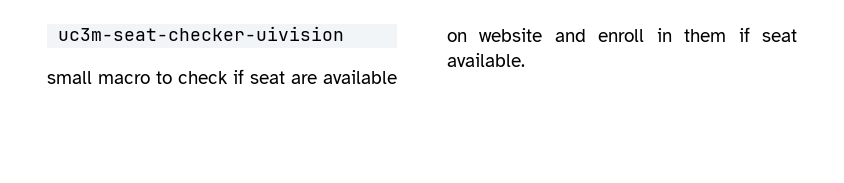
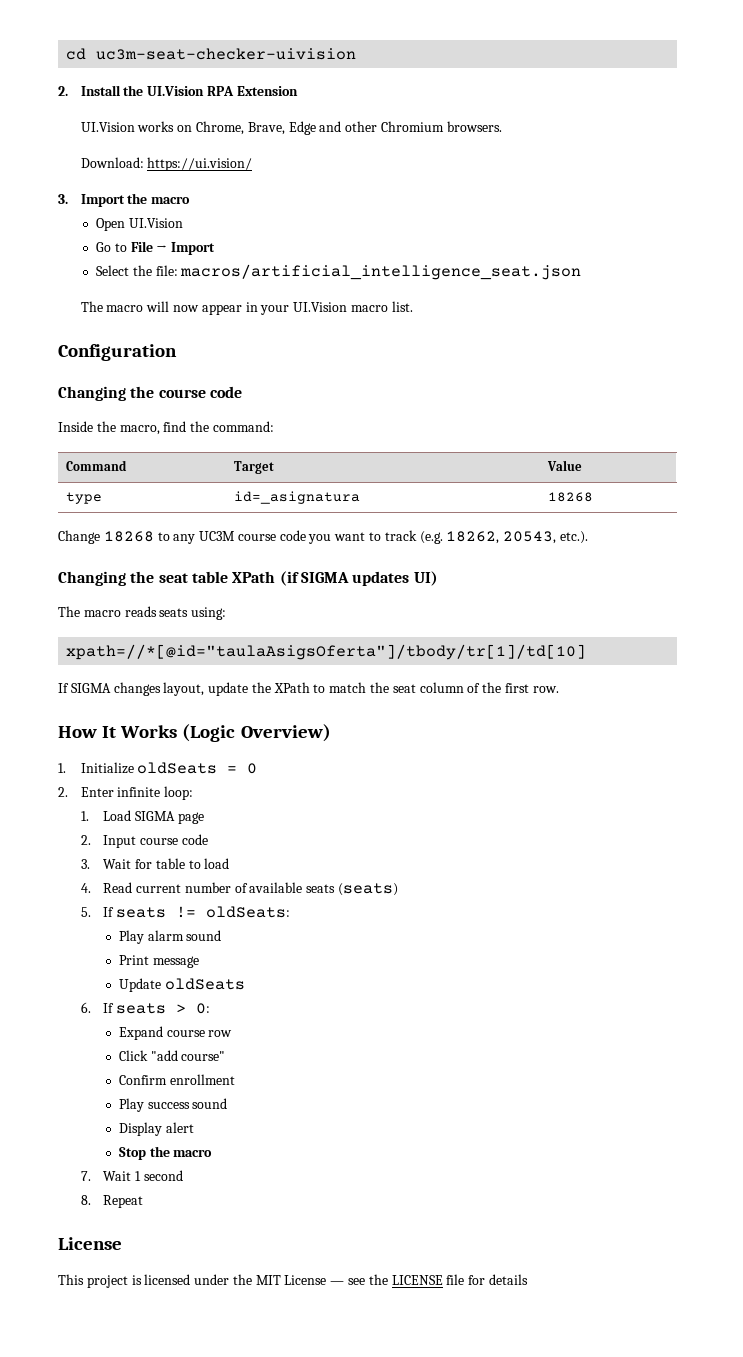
(58, 33) none -> [66,48,87,60] cd
[47,69,397,84] [447,27,797,42] [447,53,525,67] small macro to check if seat are available on website and enroll in them if seat available. -> [58,85,298,96] [80,121,502,135] [80,157,253,171] [58,193,191,207] [96,218,183,231] [96,241,216,255] [96,264,582,280] [80,301,413,315] [58,344,177,361] [58,386,242,401] [58,421,274,435] [65,460,127,471] [233,461,274,474] [546,460,582,471] [65,492,102,504] [233,491,360,504] [547,492,593,502] [58,530,588,544] [58,571,438,586] [58,606,227,620] [66,644,587,660] [58,682,559,696] [58,724,331,742] [58,762,258,774] [58,786,194,800] [80,810,204,824] [80,834,208,848] [80,858,230,869] [80,882,398,896] [80,906,291,918] [118,930,222,944] [118,955,199,968] [118,978,245,992] [80,1002,211,1014] [118,1026,233,1040] [118,1050,226,1061] [118,1074,235,1085] [118,1098,228,1112] [118,1122,194,1136] [118,1146,213,1160] [80,1170,183,1181] [80,1195,144,1208] [58,1237,122,1250] [58,1274,528,1288] 2. Install the UI.Vision RPA Extension // UI.Vision works on Chrome, Brave, Edge and other Chromium browsers. // Download: https://ui.vision/ // 3. Import the macro // Open UI.Vision // Go to File → Import // Select the file: macros/artificial_intelligence_seat.json // The macro will now appear in your UI.Vision macro list. // Configuration // Changing the course code // Inside the macro, find the command: // Command | Target | Value // type | id=_asignatura | 18268 // Change 18268 to any UC3M course code you want to track (e.g. 18262, 20543, etc.). // Changing the seat table XPath (if SIGMA updates UI) // The macro reads seats using: // xpath=//*[@id="taulaAsigsOferta"]/tbody/tr[1]/td[10] // If SIGMA changes layout, update the XPath to match the seat column of the first row. // How It Works (Logic Overview) // 1. Initialize oldSeats = 0 // 2. Enter infinite loop: // 1. Load SIGMA page // 2. Input course code // 3. Wait for table to load // 4. Read current number of available seats (seats) // 5. If seats != oldSeats: // Play alarm sound // Print message // Update oldSeats // 6. If seats > 0: // Expand course row // Click "add course" // Confirm enrollment // Play success sound // Display alert // Stop the macro // 7. Wait 1 second // 8. Repeat // License // This project is licensed under the MIT License — see the LICENSE file for details

